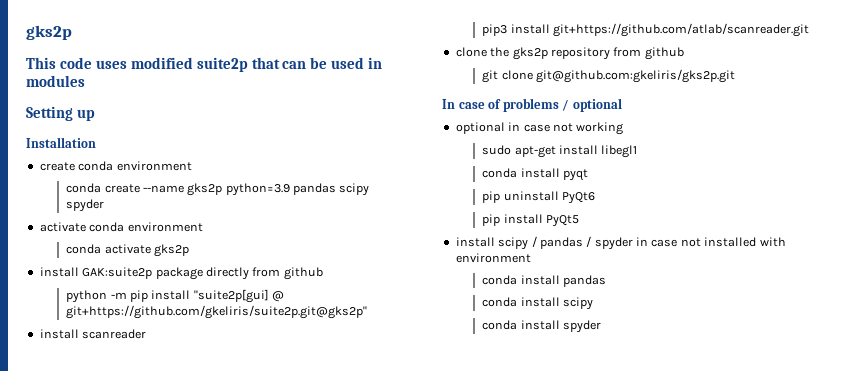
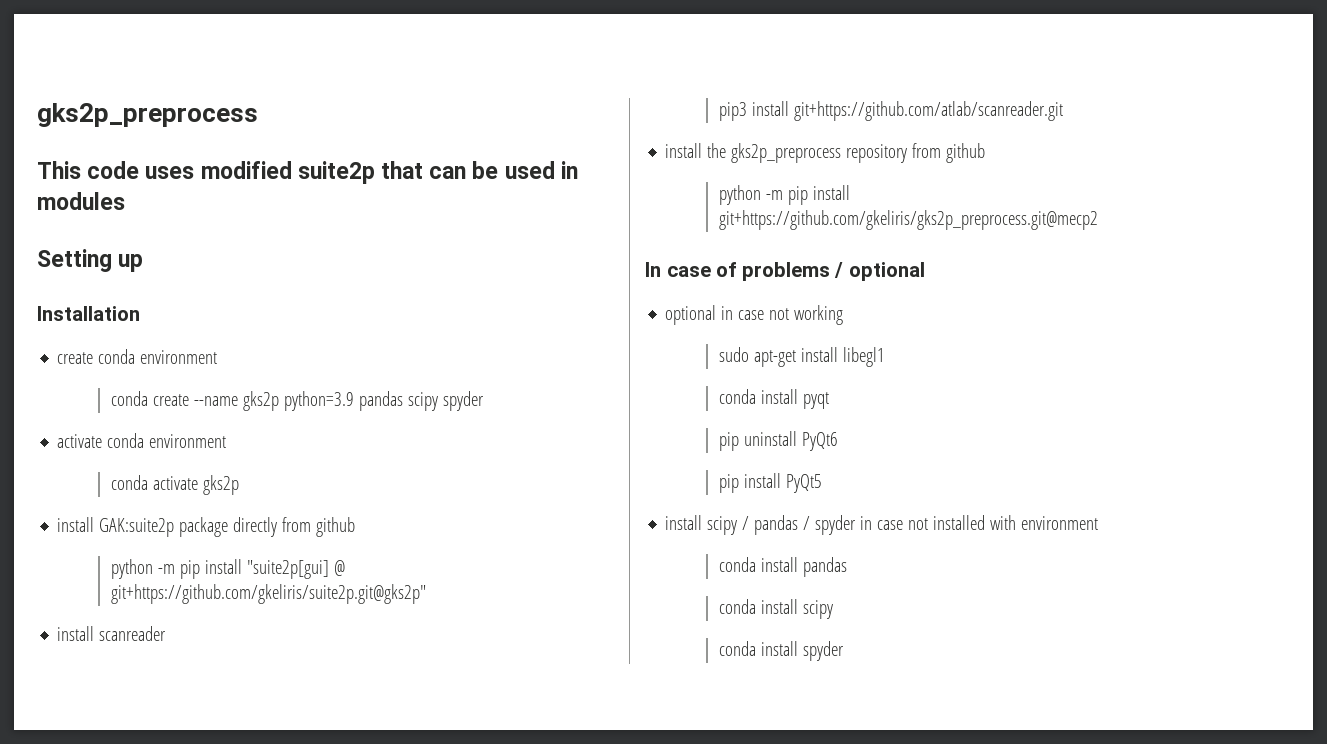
[26,25,72,40] gks2p -> [37,103,258,127] gks2p_preprocess
[455,47,548,60] clone the gks2p -> [665,143,842,163] install the gks2p_preprocess
[482,69,735,83] git clone git@github.com:gkeliris/gks2p.git -> [718,185,850,205] [718,210,1098,230] python -m pip install git+https://github.com/gkeliris/gks2p_preprocess.git@mecp2

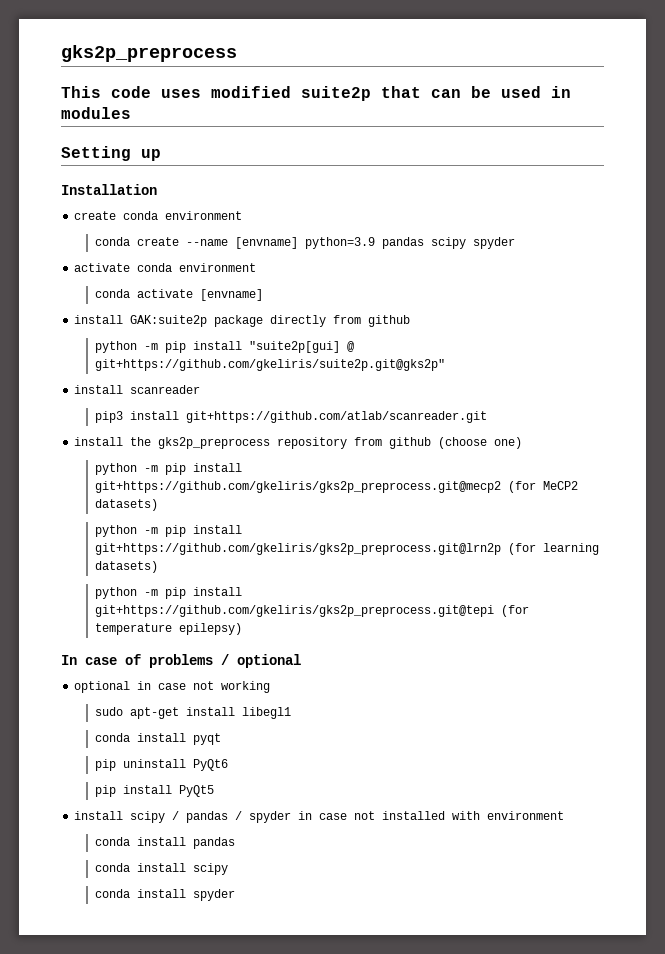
[242,391,279,411] gks2p -> [234,237,298,249] [envname]
[202,475,239,495] gks2p -> [199,289,263,301] [envname]
(986, 153) none -> [438,437,523,449] (choose one)
(1098, 220) none -> [507,481,578,493] [94,499,158,511] [94,525,242,537] [94,543,599,555] [94,561,158,573] [94,587,242,599] [94,605,529,617] [94,623,242,635] (for MeCP2 datasets) // python -m pip install git+https://github.com/gkeliris/gks2p_preprocess.git@lrn2p (for learning datasets) // python -m pip install git+https://github.com/gkeliris/gks2p_preprocess.git@tepi (for temperature epilepsy)

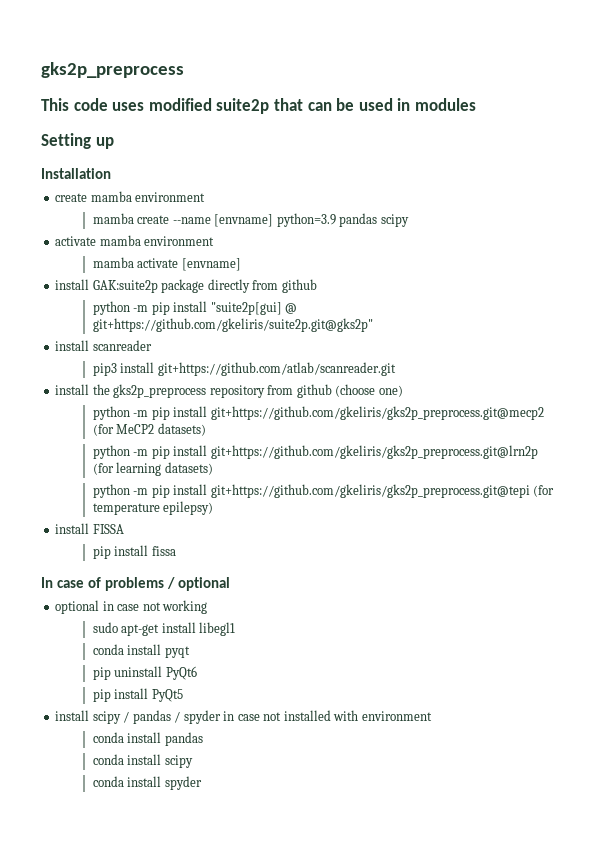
[123,211,243,220] [94,237,130,246] conda environment // conda -> [90,191,206,202] [92,213,134,224] mamba environment // mamba
[472,237,515,249] [74,263,257,272] [94,289,130,298] spyder // activate conda environment // conda -> [55,235,215,246] [92,257,134,268] // activate mamba environment // mamba
(242, 629) none -> [55,523,124,534] [92,545,176,559] // install FISSA // pip install fissa

